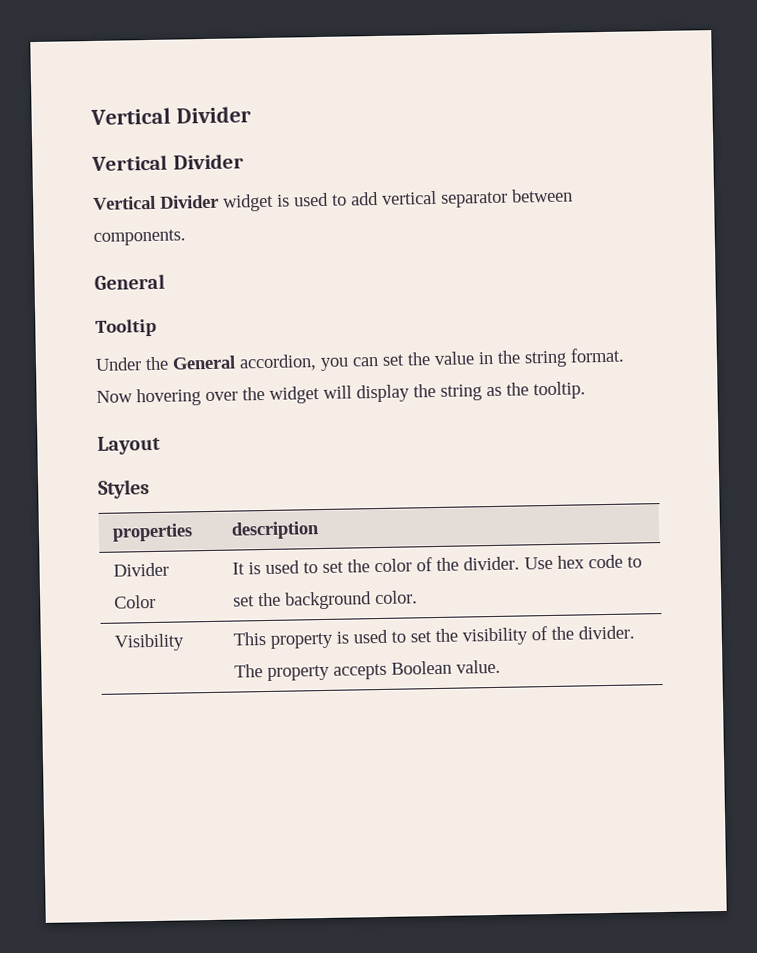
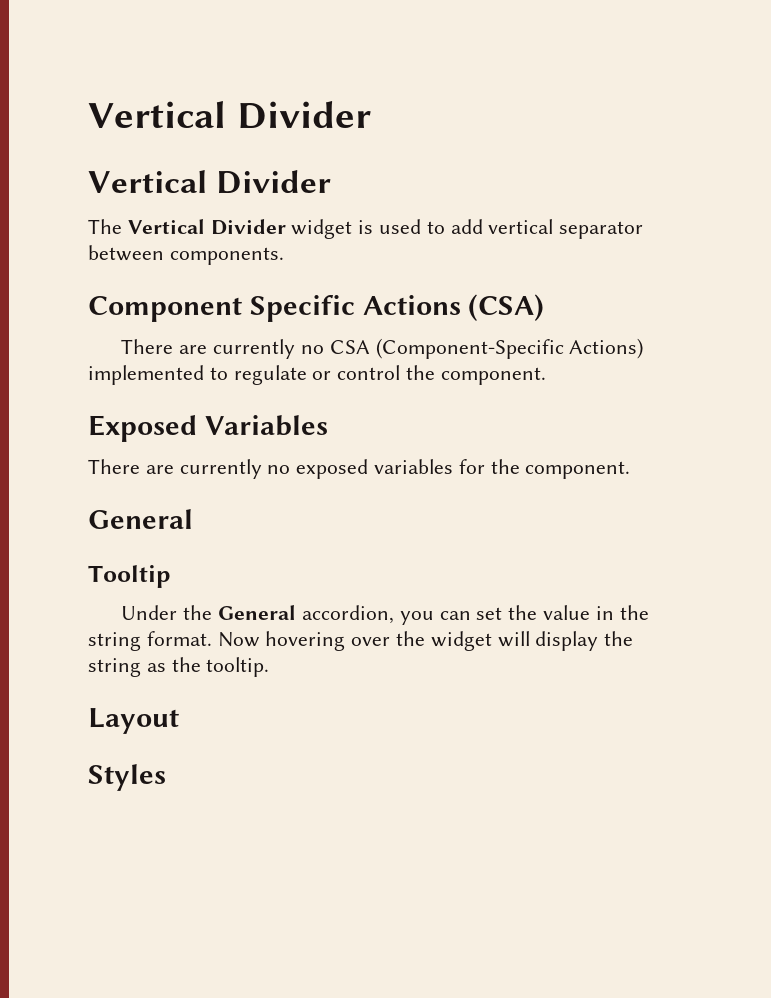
(244, 161) none -> [88,219,122,234] The
(186, 237) none -> [88,294,545,322] [121,338,644,359] [88,365,546,385] [88,415,328,442] [88,459,631,479] // Component Specific Actions (CSA) // There are currently no CSA (Component-Specific Actions) implemented to regulate or control the component. // Exposed Variables // There are currently no exposed variables for the component.
[112,523,194,542] [231,521,321,540] [113,562,170,577] [114,594,157,609] [232,554,643,575] [233,590,419,610] [114,633,186,652] [233,625,636,649] [234,659,502,681] // properties | description // Divider Color | It is used to set the color of the divider. Use hex code to set the background color. // Visibility | This property is used to set the visibility of the divider. The property accepts Boolean value. -> (166, 777) none

